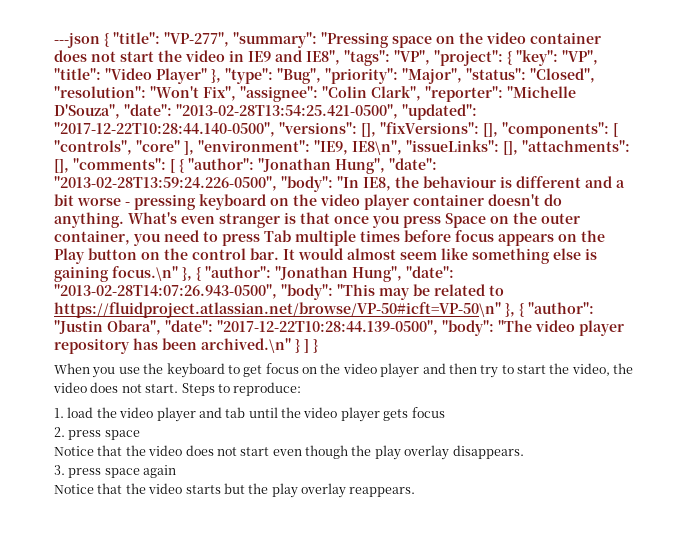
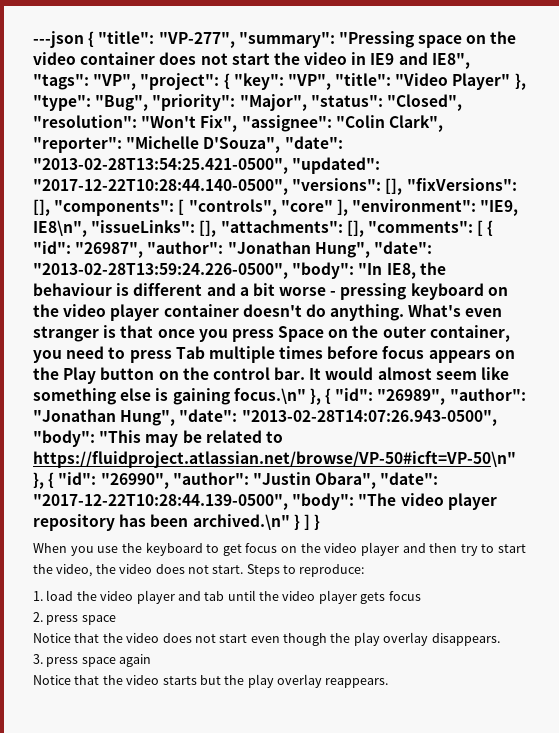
(184, 166) none -> [33,241,144,258] "id": "26987",
(201, 274) none -> [335,388,446,405] "id": "26989",
(524, 310) none -> [58,472,169,489] "id": "26990",

